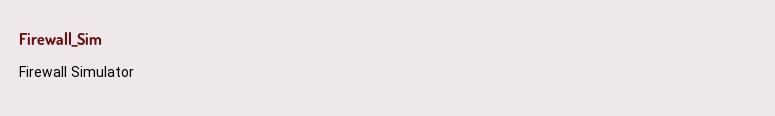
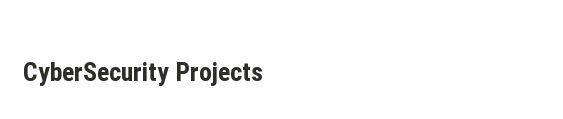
[19,32,102,47] [19,66,134,77] Firewall_Sim // Firewall Simulator -> [23,62,264,86] CyberSecurity Projects

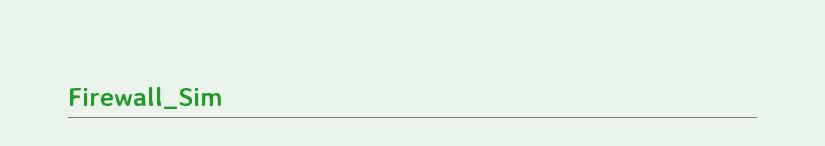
[23,62,264,86] CyberSecurity Projects -> [68,87,222,109] Firewall_Sim

